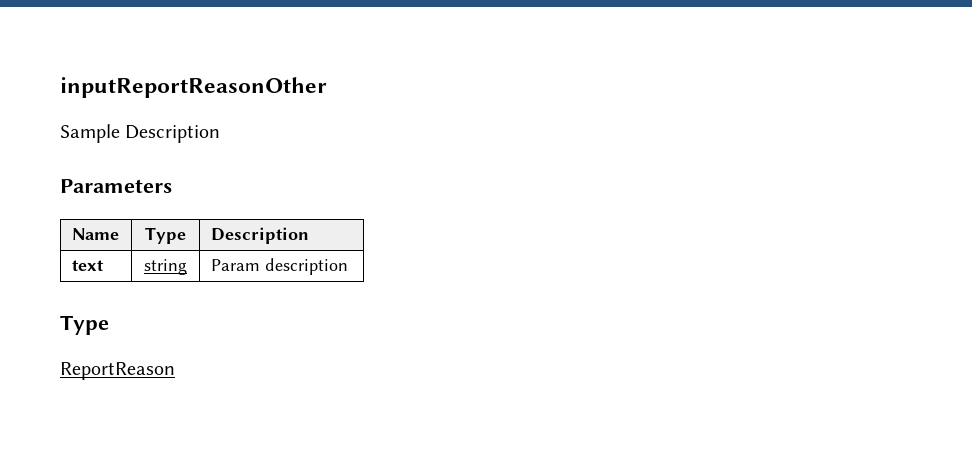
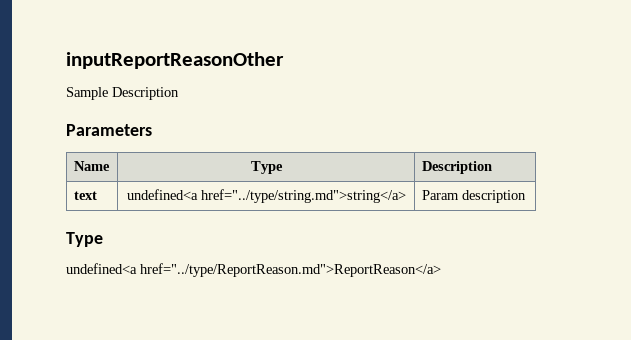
[144,259,187,275] string -> [126,189,406,203] undefined<a href="../type/string.md">string</a>
[60,362,175,380] ReportReason -> [66,263,441,277] undefined<a href="../type/ReportReason.md">ReportReason</a>

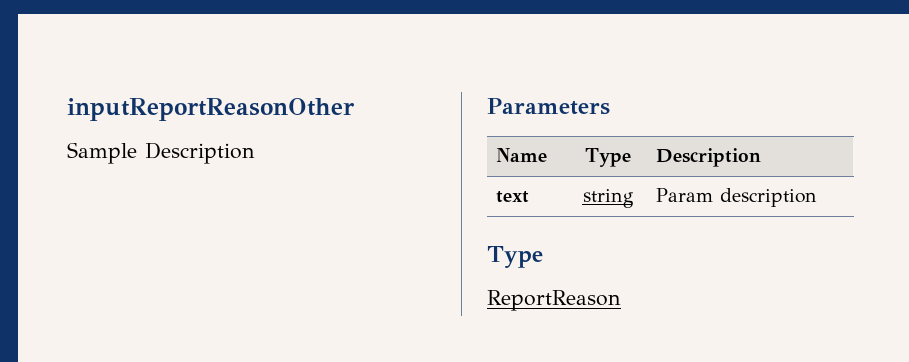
[126,189,406,203] undefined<a href="../type/string.md">string</a> -> [582,189,634,208] string
[66,263,441,277] undefined<a href="../type/ReportReason.md">ReportReason</a> -> [487,290,621,311] ReportReason

